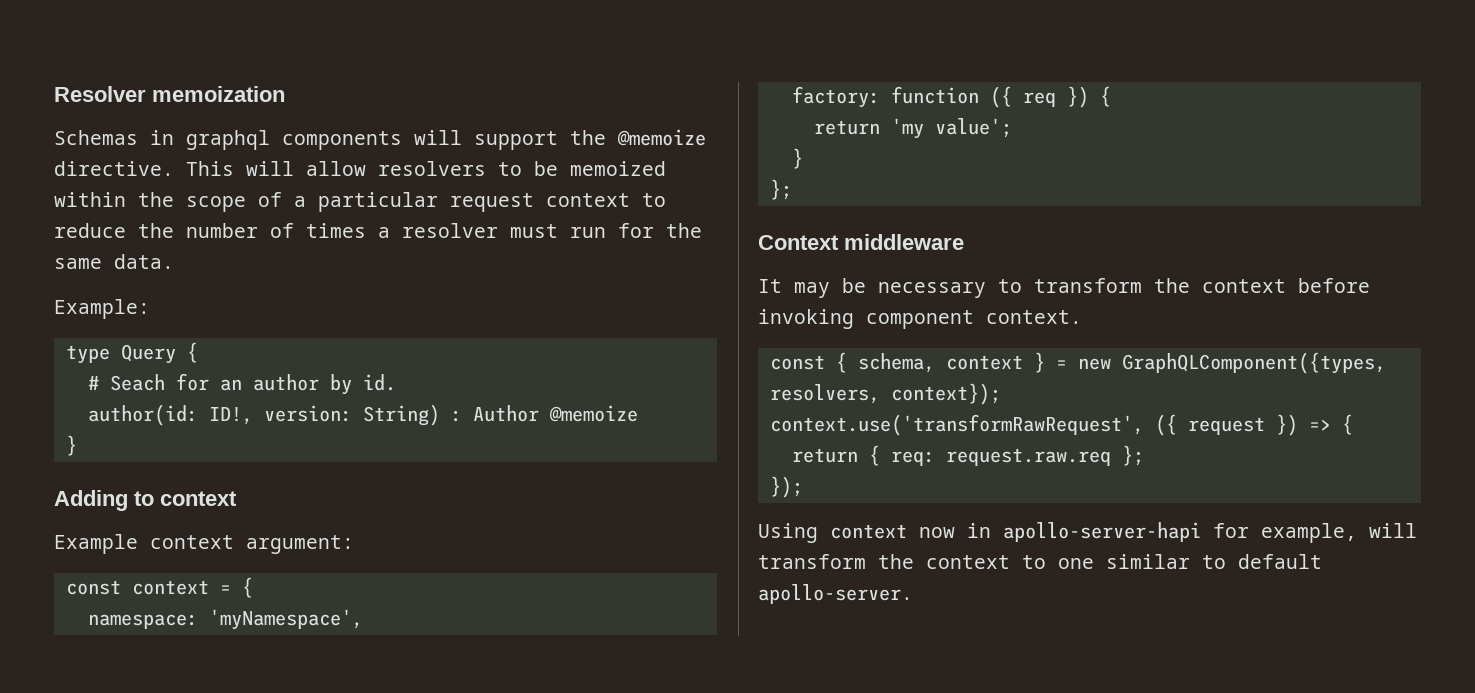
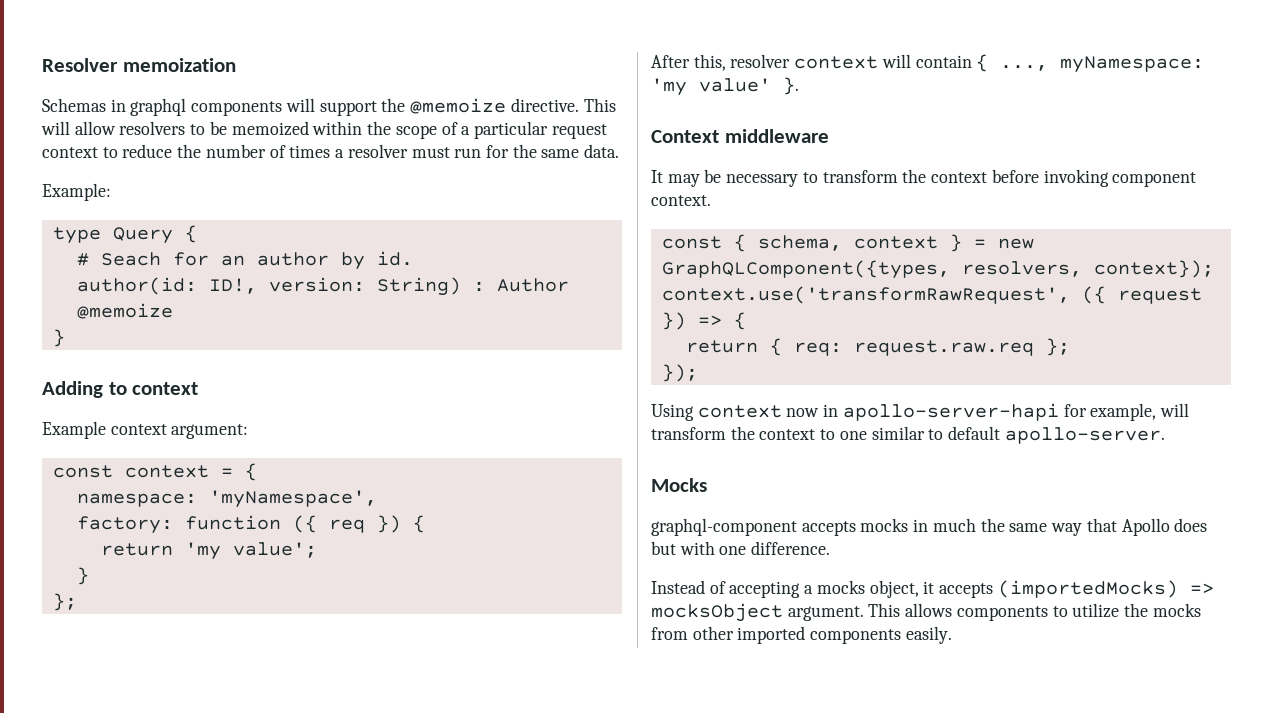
(792, 189) none -> [651,54,1205,73] [651,77,799,96] // After this, resolver context will contain { ..., myNamespace: 'my value' }.
(913, 594) none -> [651,478,707,492] [651,518,1208,536] [651,541,831,555] [651,580,1214,598] [651,603,1201,622] [651,626,952,644] // Mocks // graphql-component accepts mocks in much the same way that Apollo does but with one difference. // Instead of accepting a mocks object, it accepts (importedMocks) => mocksObject argument. This allows components to utilize the mocks from other imported components easily.

